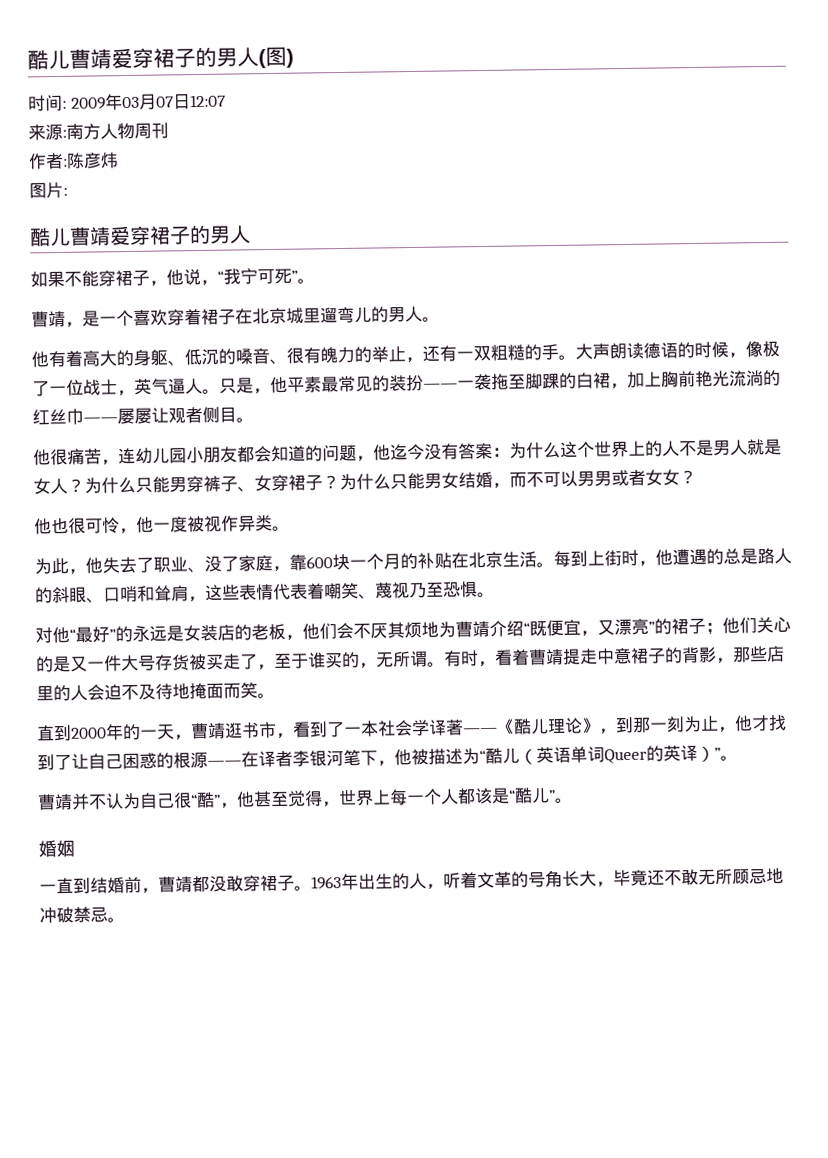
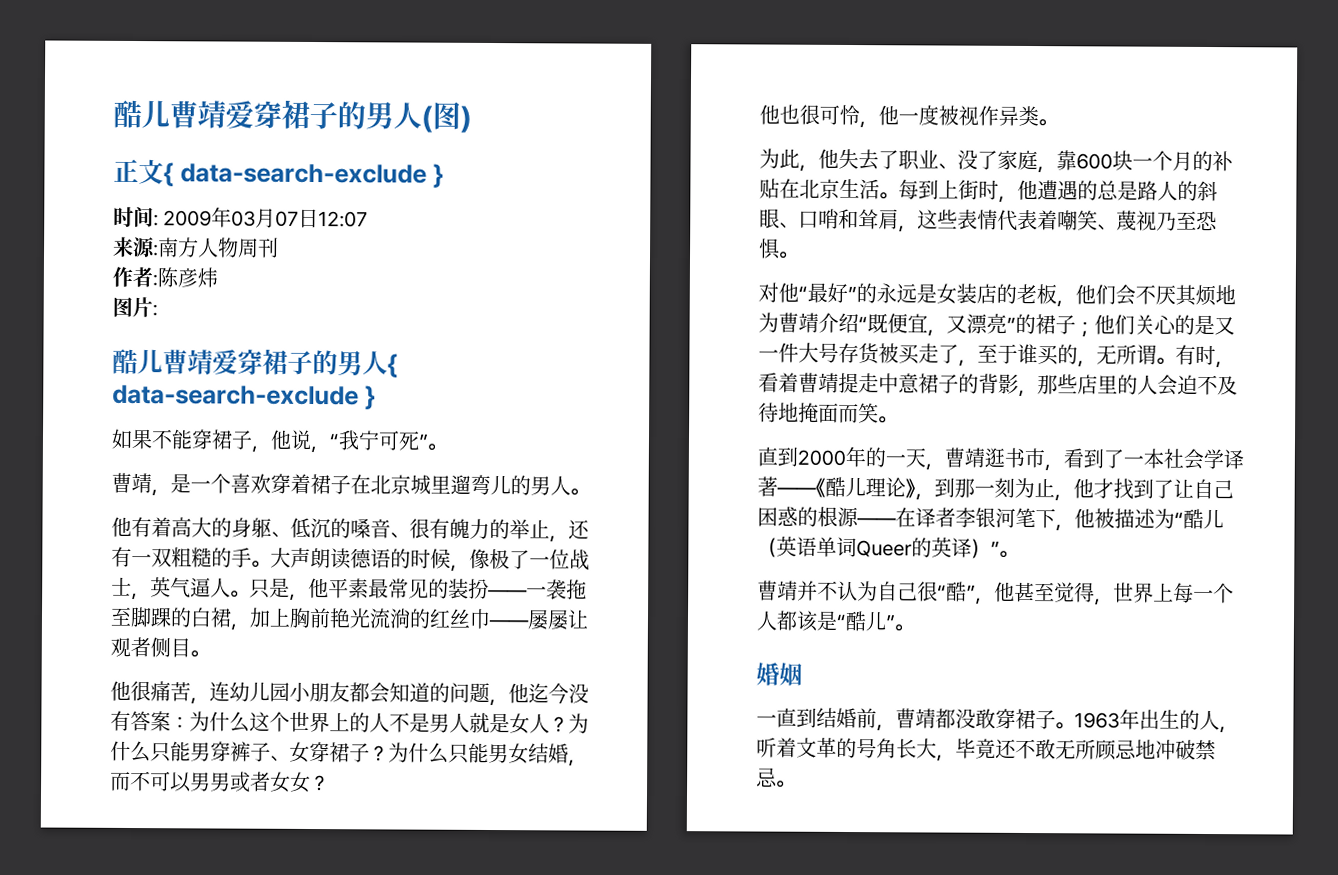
(294, 58) none -> [113,158,444,188] // 正文{ data-search-exclude }
(251, 234) none -> [387,353,398,378] [112,384,376,410] { data-search-exclude }

